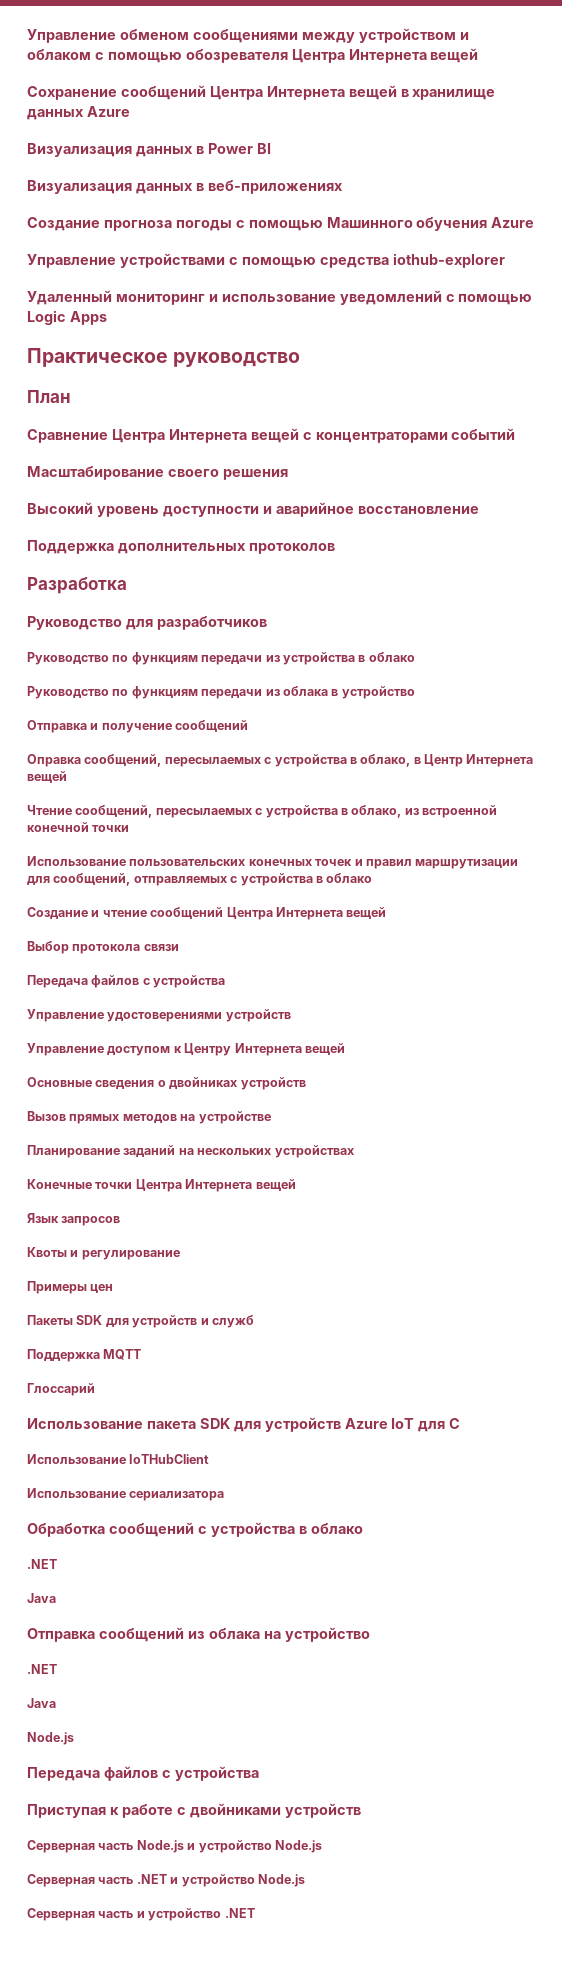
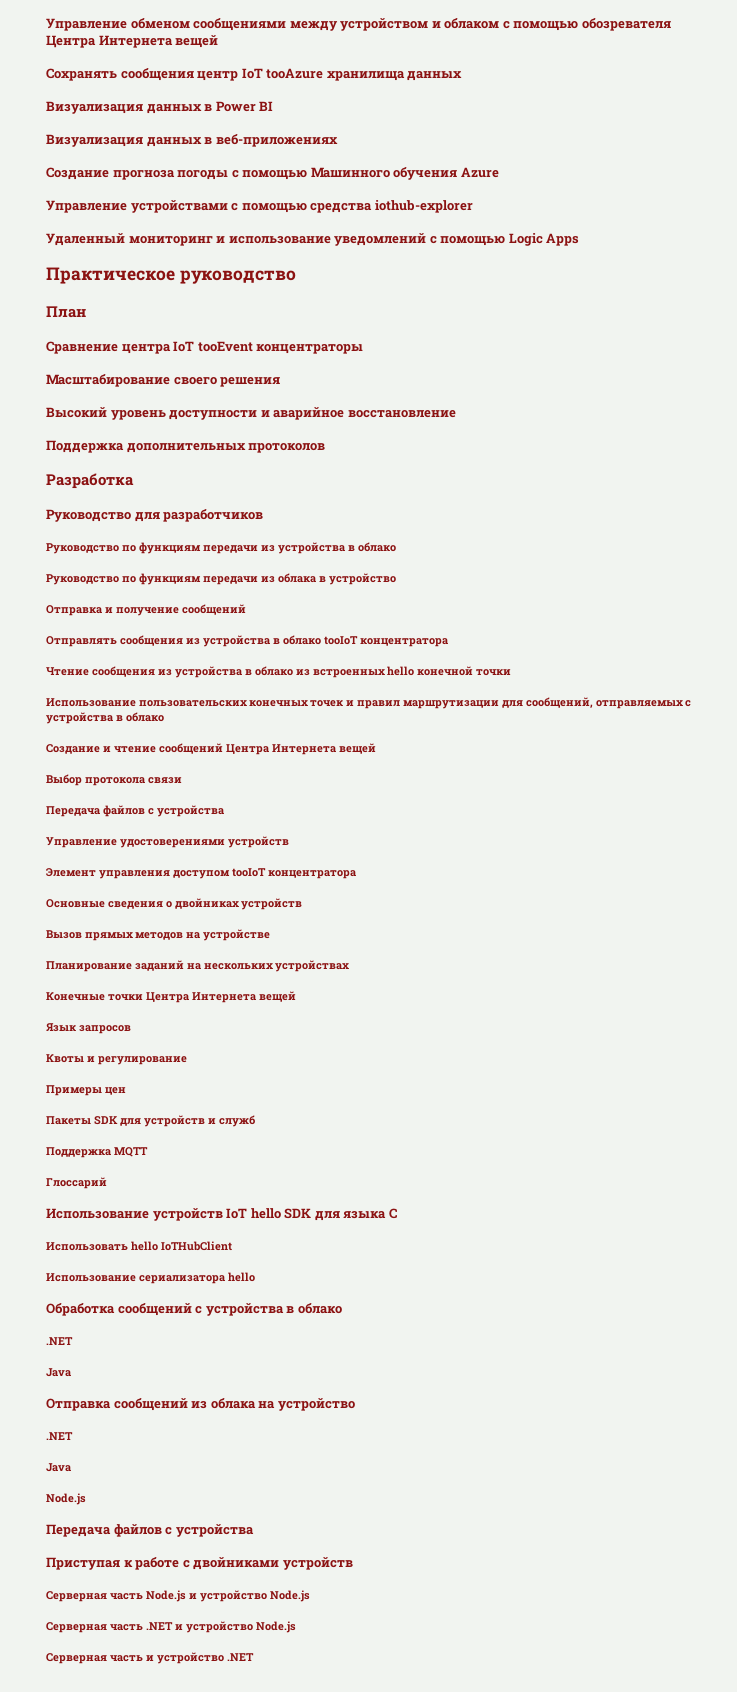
[27,85,496,100] [27,106,130,120] Сохранение сообщений Центра Интернета вещей в хранилище данных Azure -> [46,68,463,81] Сохранять сообщения центр IoT tooAzure хранилища данных
[111,428,516,443] Центра Интернета вещей с концентраторами событий -> [121,341,364,354] центра IoT tooEvent концентраторы
[27,754,534,767] [27,771,67,783] [27,805,497,818] Оправка сообщений, пересылаемых с устройства в облако, в Центр Интернета вещей // Чтение сообщений, пересылаемых с устройства в облако, из встроенной -> [46,635,448,647] [46,666,414,678] Отправлять сообщения из устройства в облако tooIoT концентратора // Чтение сообщения из устройства в облако из встроенных hello
[27,1043,345,1056] Управление доступом к Центру Интернета вещей -> [46,868,356,879] Элемент управления доступом tooIoT концентратора
[146,1417,446,1432] пакета SDK для устройств Azure IoT для -> [152,1208,387,1221] устройств IoT hello SDK для языка
[27,1454,126,1464] Использование -> [46,1241,158,1251] Использовать hello
(225, 1496) none -> [228,1272,255,1282] hello

